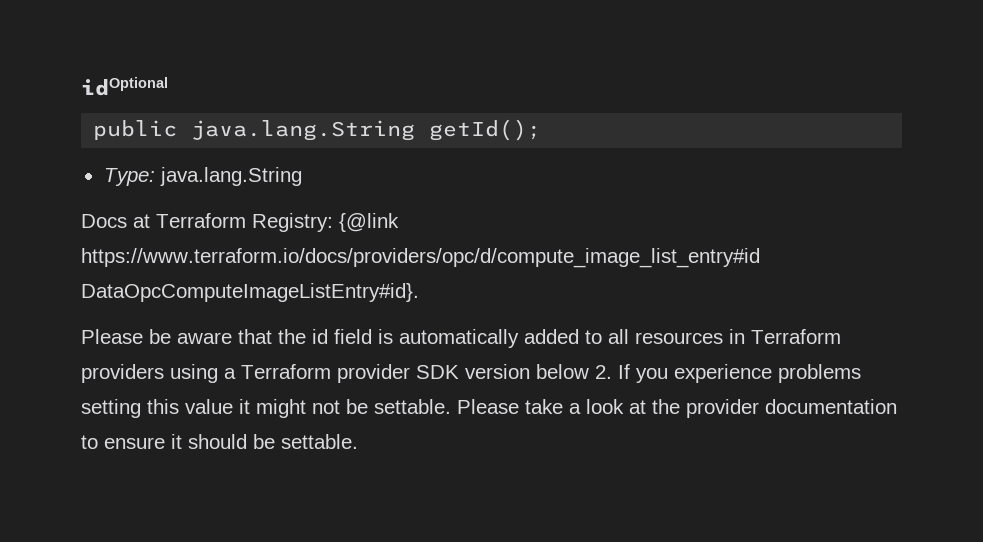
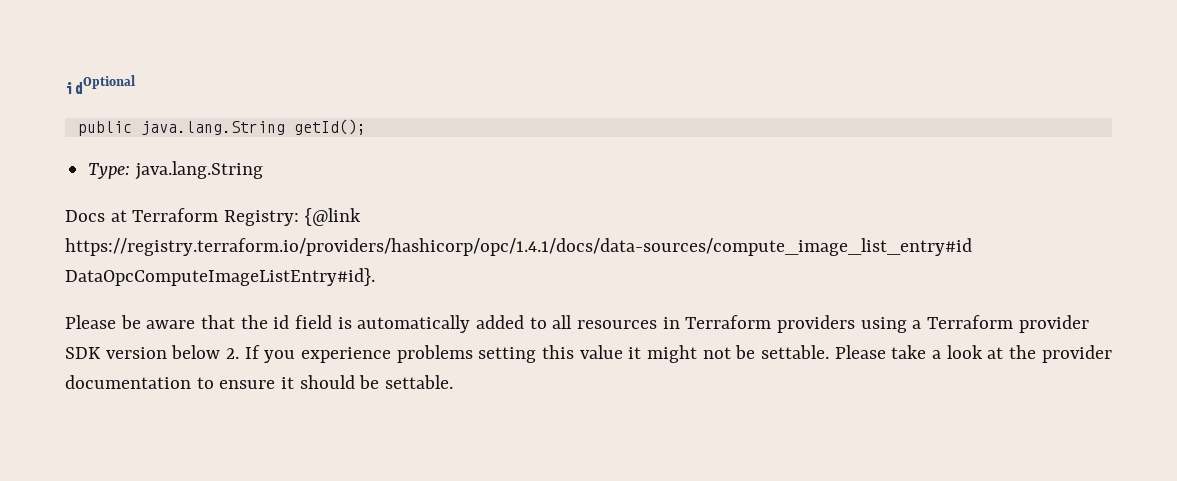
[81,248,760,268] https://www.terraform.io/docs/providers/opc/d/compute_image_list_entry#id -> [65,238,972,256] https://registry.terraform.io/providers/hashicorp/opc/1.4.1/docs/data-sources/compute_image_list_entry#id

